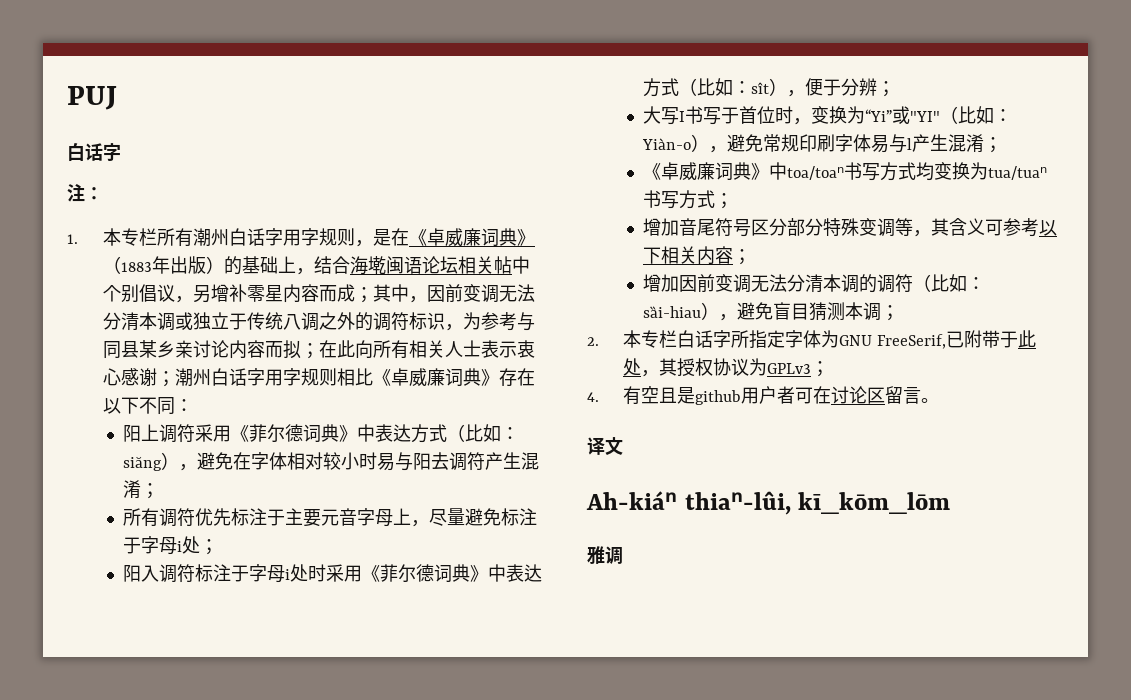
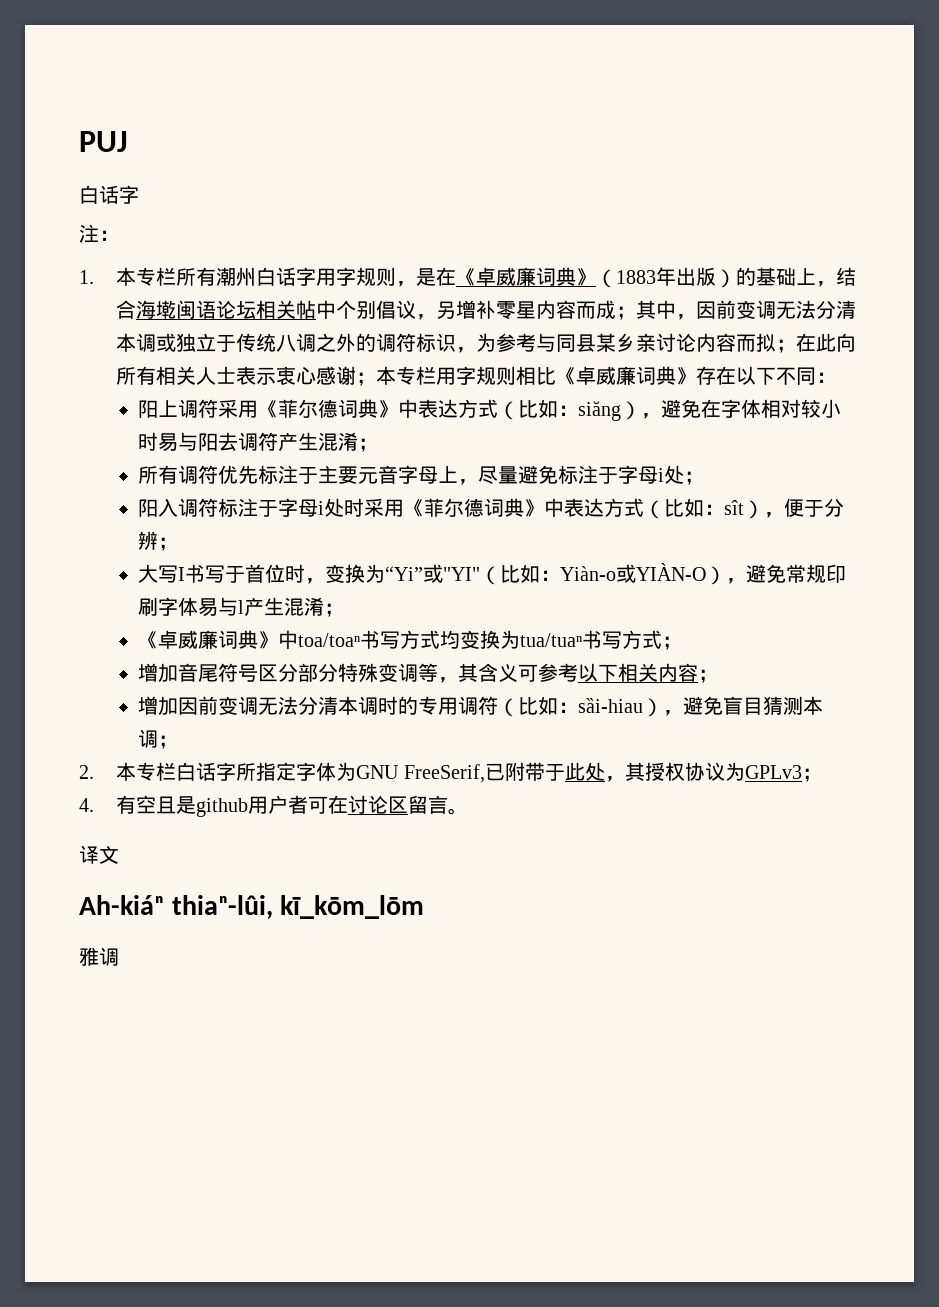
[174,368,265,387] 潮州白话字 -> [376,366,437,385] 本专栏
(691, 144) none -> [616,563,707,583] 或YIÀN-O
[858,274,877,293] 的 -> [378,696,459,715] 时的专用

